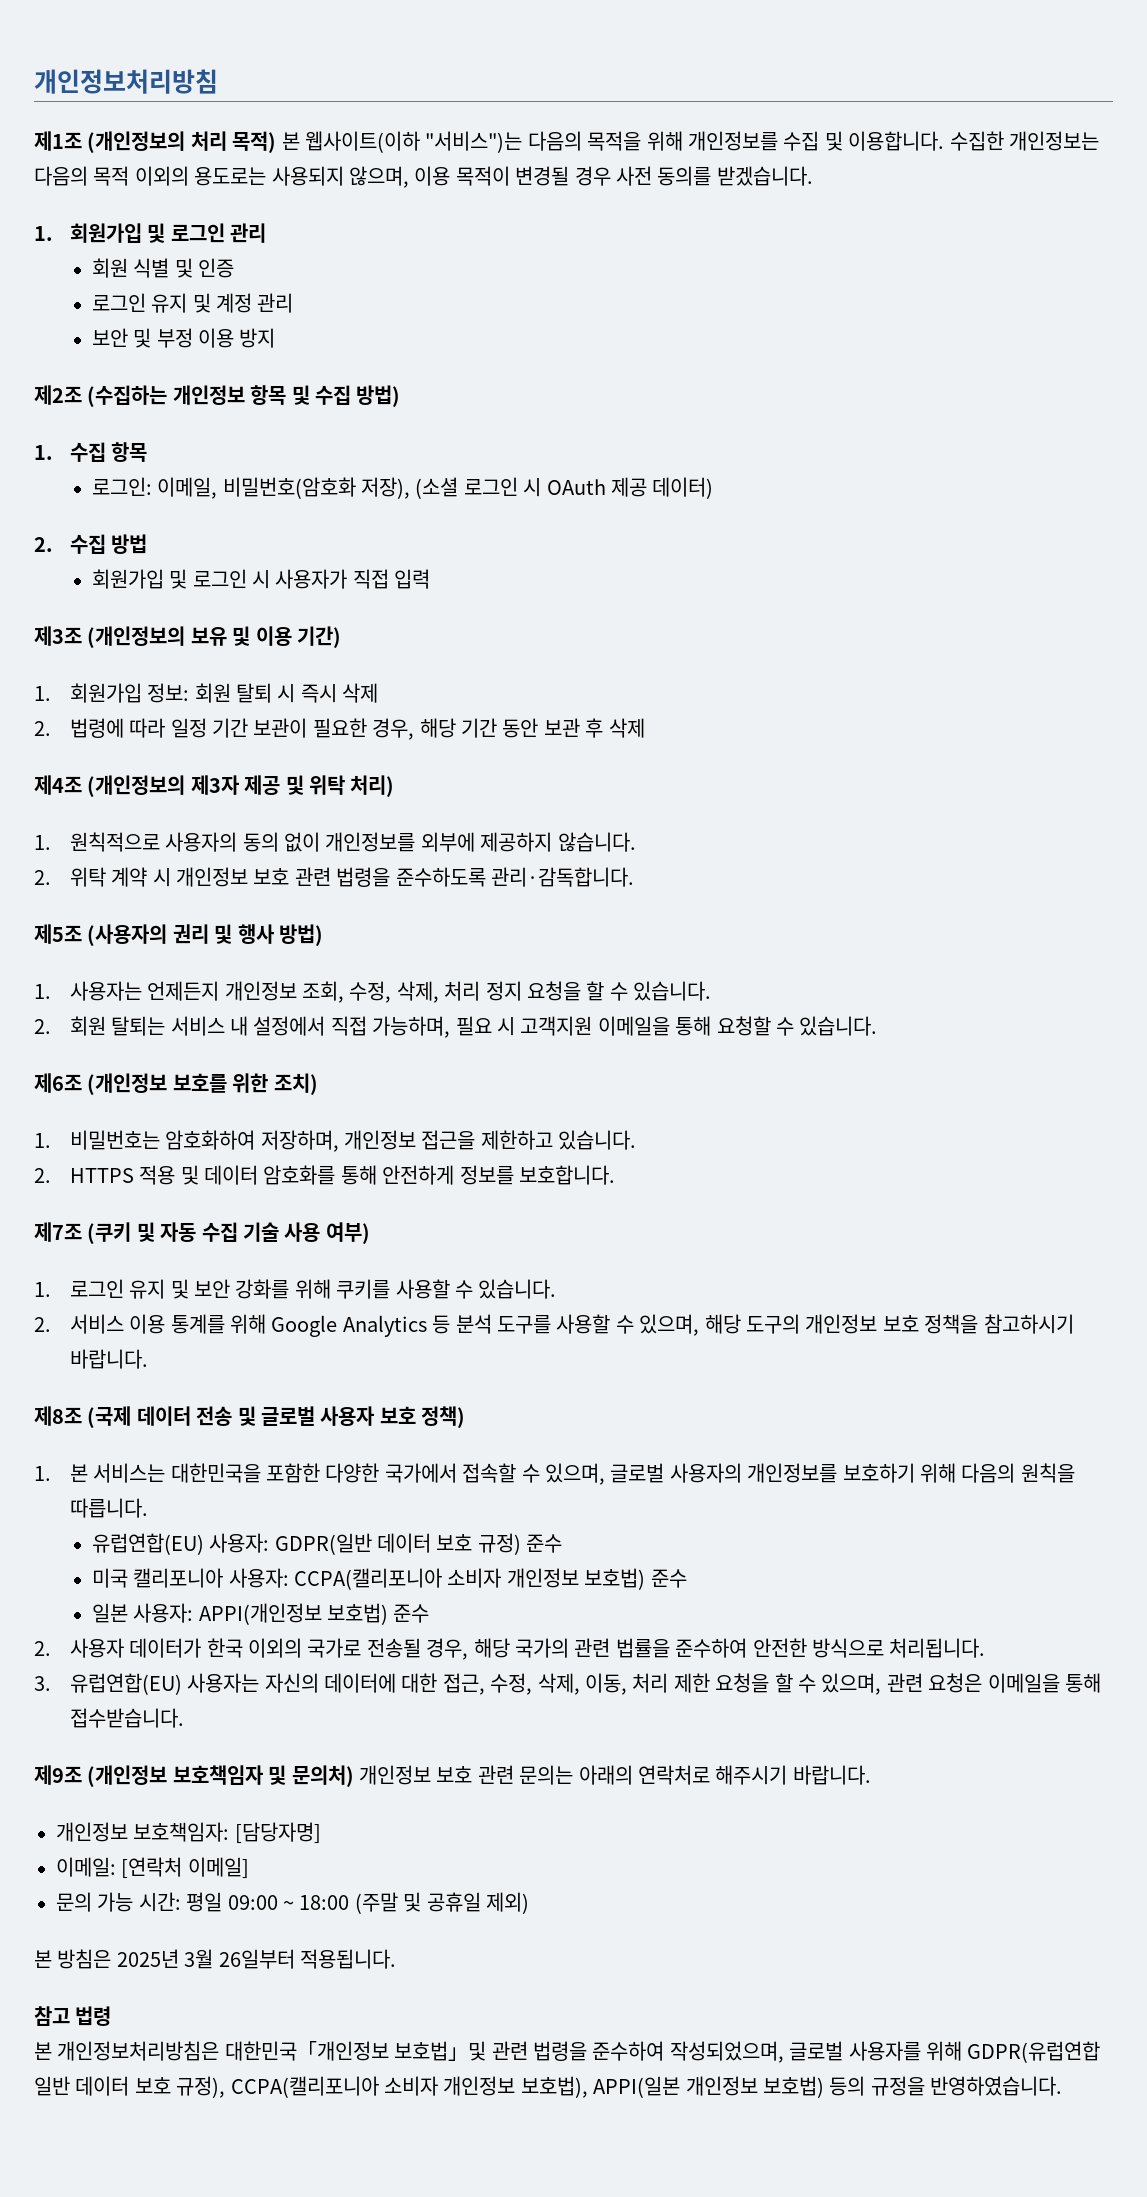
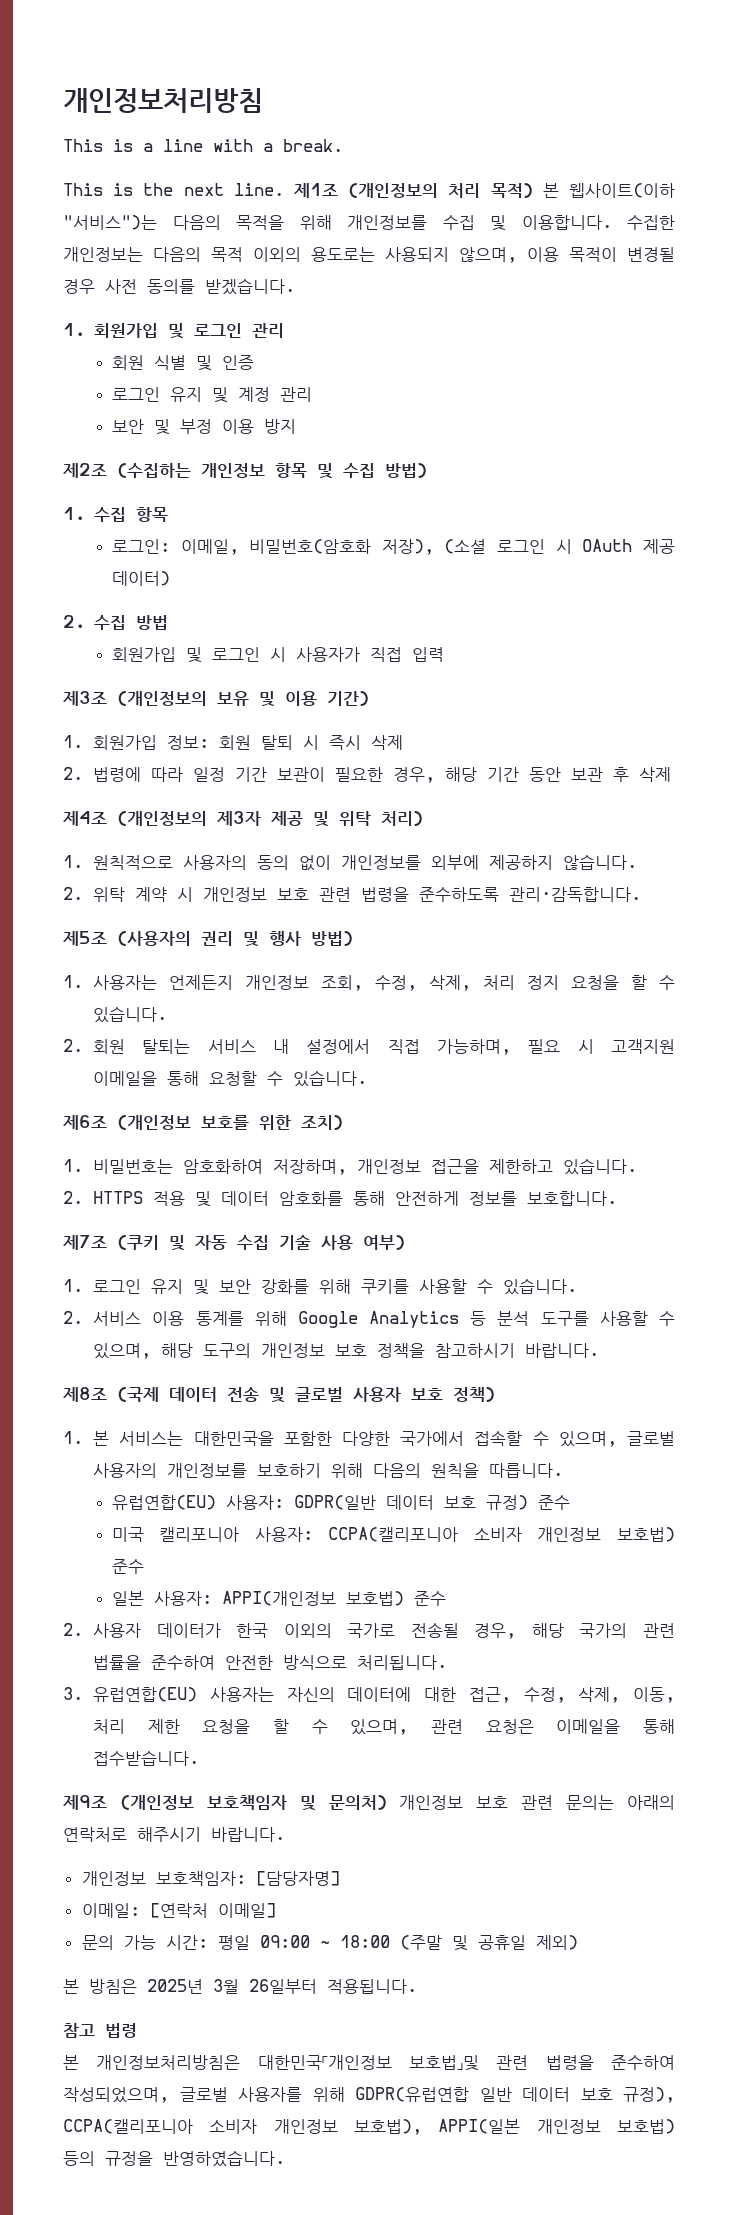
(218, 81) none -> [63,139,343,152] [63,183,284,196] This is a line with a break. // This is the next line.

